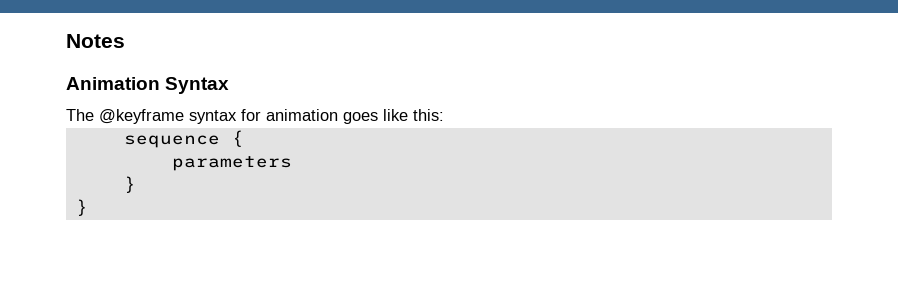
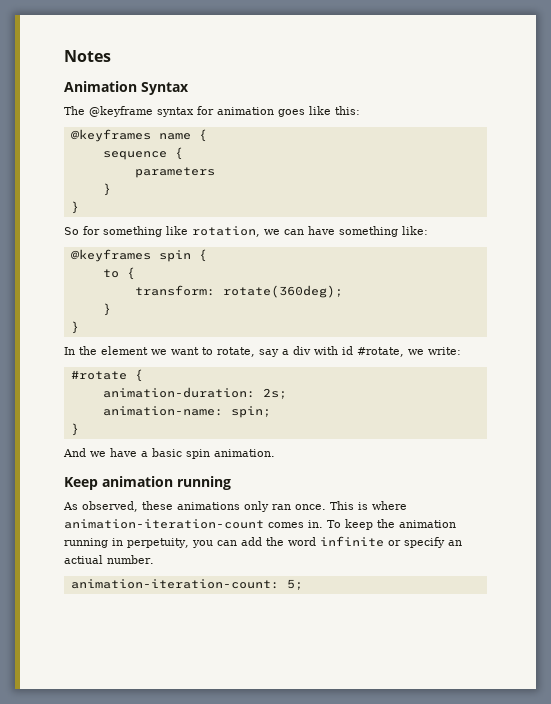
(444, 115) none -> [70,129,207,142] // @keyframes name {
(88, 207) none -> [64,226,428,237] [70,249,207,262] [102,267,135,280] [134,285,343,298] [102,303,111,316] [70,321,79,334] [64,346,461,357] [70,369,143,382] [102,387,287,399] [102,406,271,418] [70,423,79,436] [63,448,275,459] [64,476,231,490] [63,501,407,512] [64,519,456,530] [64,536,462,548] [64,555,154,564] [70,579,303,590] // So for something like rotation, we can have something like: // @keyframes spin { // to { // transform: rotate(360deg); // } // } // In the element we want to rotate, say a div with id #rotate, we write: // #rotate { // animation-duration: 2s; // animation-name: spin; // } // And we have a basic spin animation. // Keep animation running // As observed, these animations only ran once. This is where animation-iteration-count comes in. To keep the animation running in perpetuity, you can add the word infinite or specify an actiual number. // animation-iteration-count: 5;

